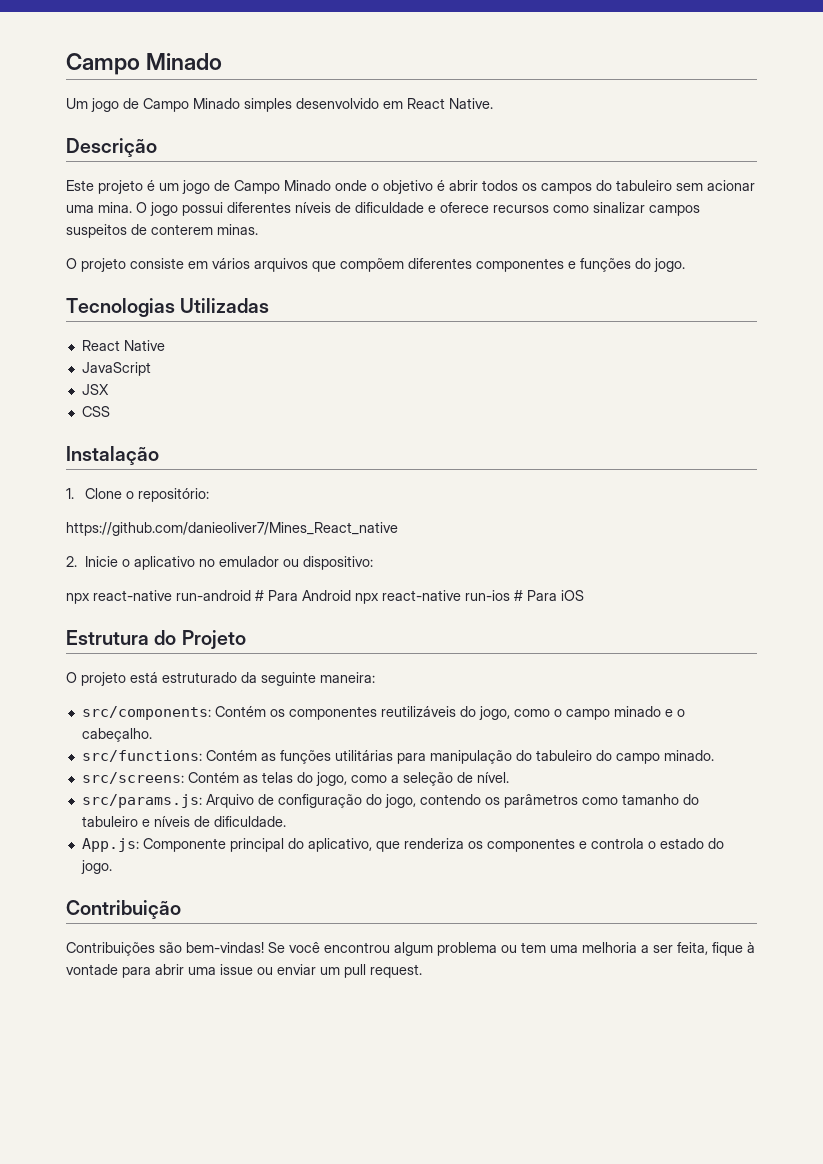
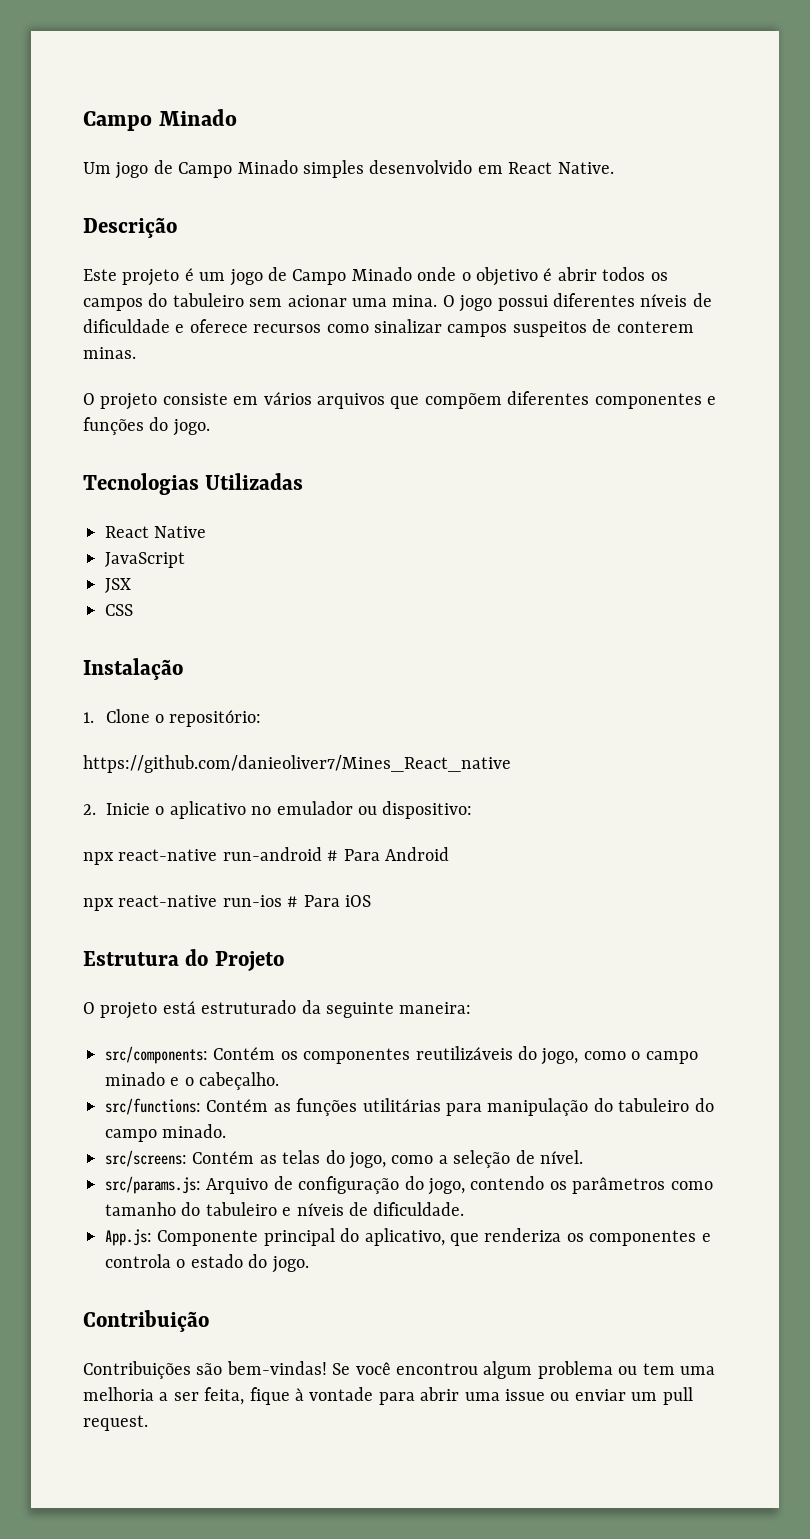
(351, 595) none -> (449, 854) //

